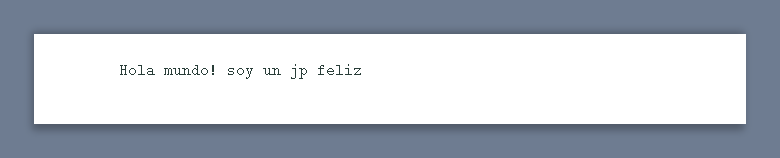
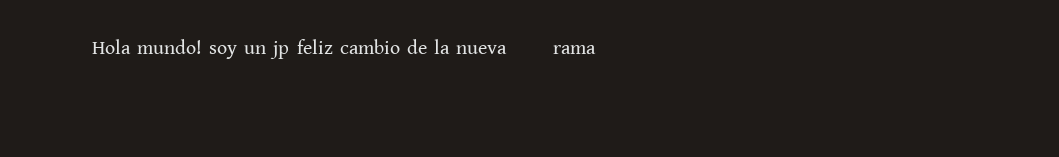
(362, 70) none -> [339,39,596,54] cambio de la nueva rama

